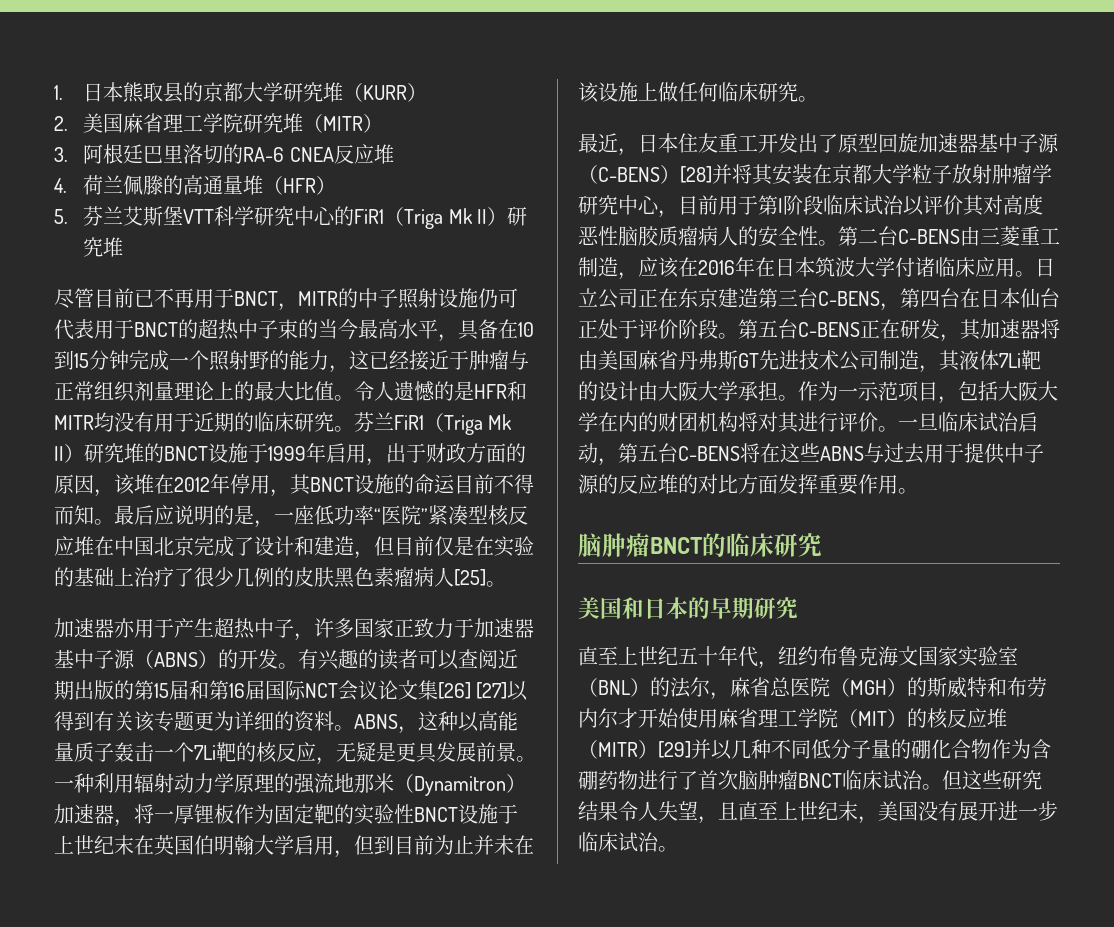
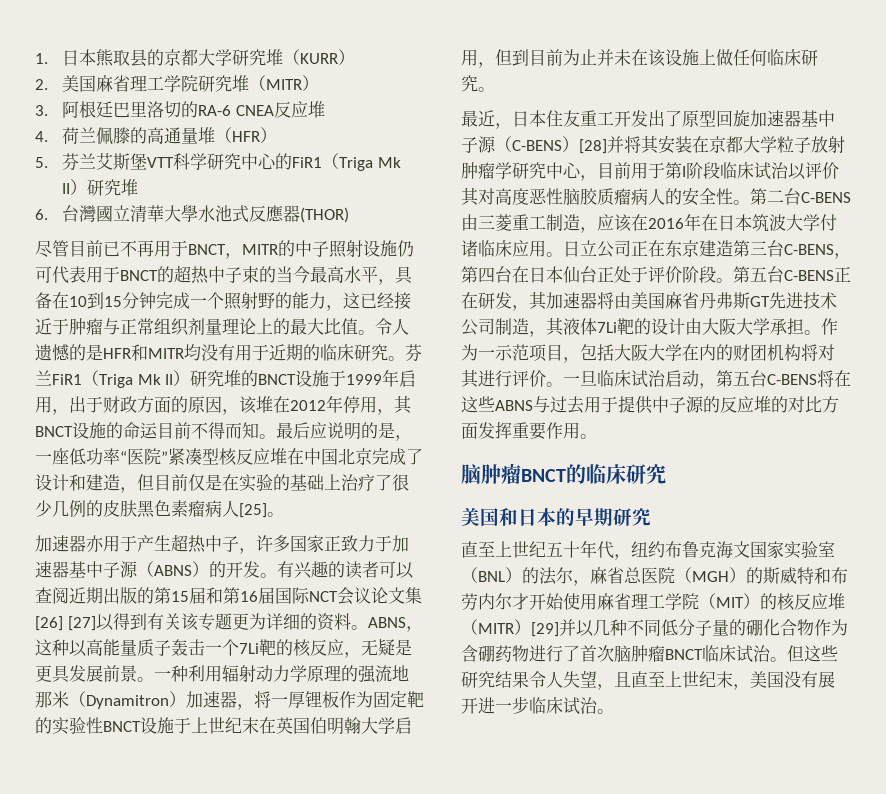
(124, 247) none -> [35,205,350,223] // 6.台灣國立清華大學水池式反應器(THOR)

